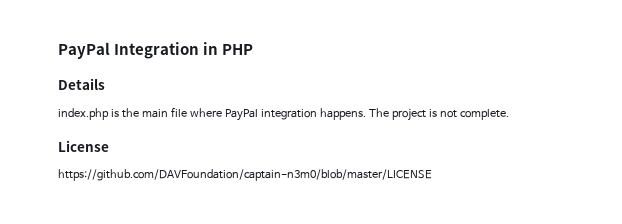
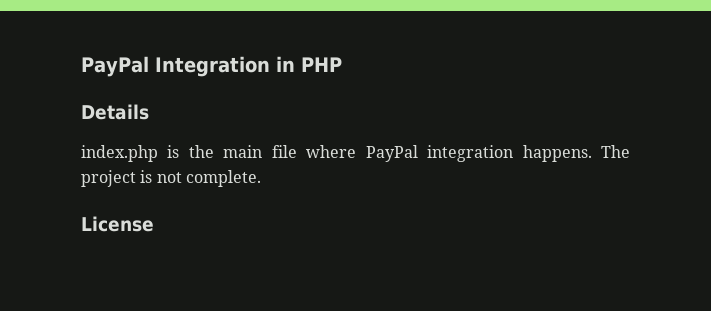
[58,169,432,181] // https://github.com/DAVFoundation/captain-n3m0/blob/master/LICENSE -> (154, 224) none

